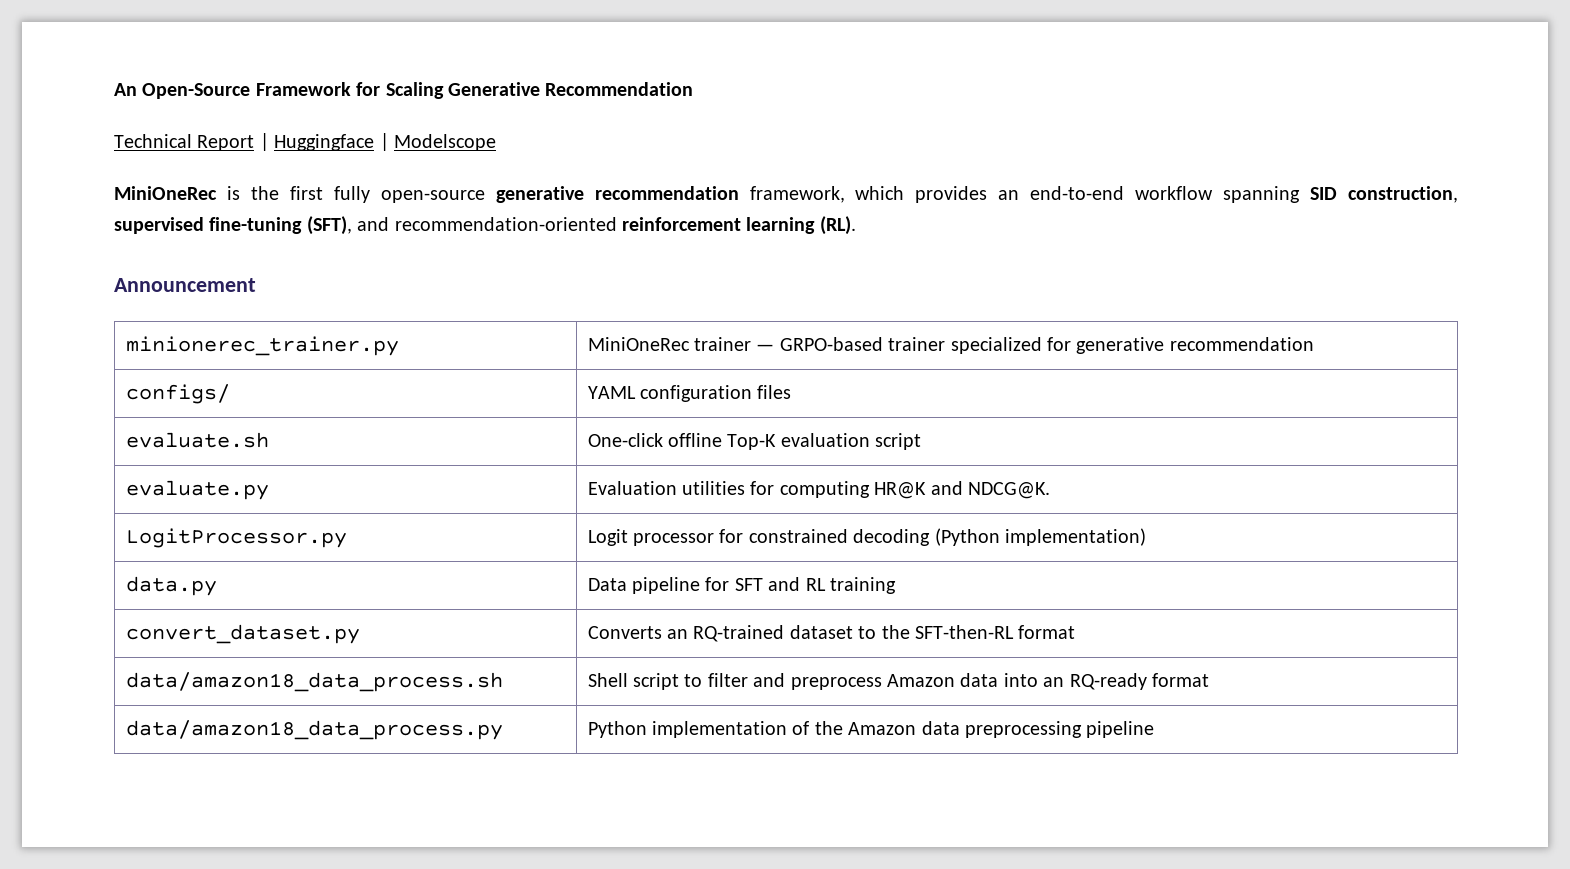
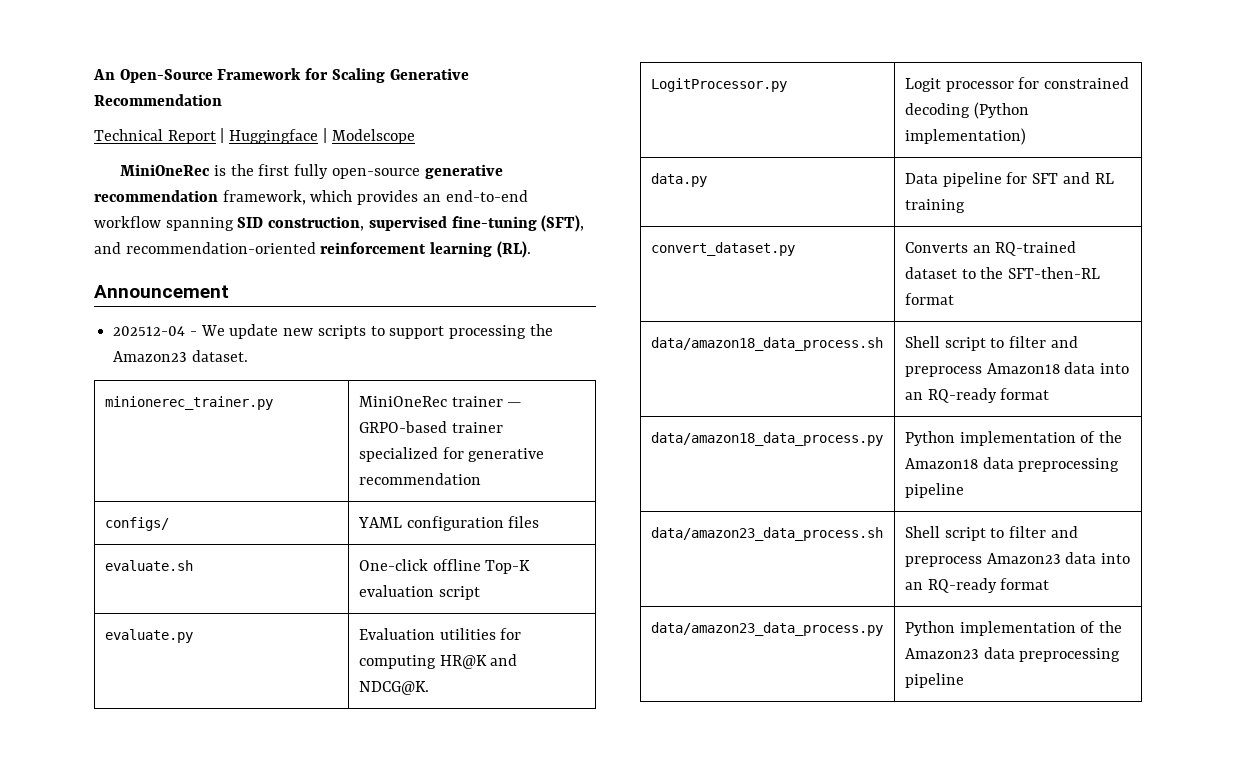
(256, 285) none -> [113,324,553,339] [113,350,248,362] // 202512-04 - We update new scripts to support processing the Amazon23 dataset.
[886,674,955,687] Amazon -> [986,363,1060,374] Amazon18
[848,721,1155,738] Amazon data preprocessing pipeline -> [904,457,1120,472] [904,483,964,498] [650,527,883,541] [904,526,1078,541] [904,552,1131,567] [904,578,1050,593] [650,622,883,636] [904,621,1123,636] [904,647,1121,662] [904,673,964,688] Amazon18 data preprocessing pipeline // data/amazon23_data_process.sh | Shell script to filter and preprocess Amazon23 data into an RQ-ready format // data/amazon23_data_process.py | Python implementation of the Amazon23 data preprocessing pipeline

